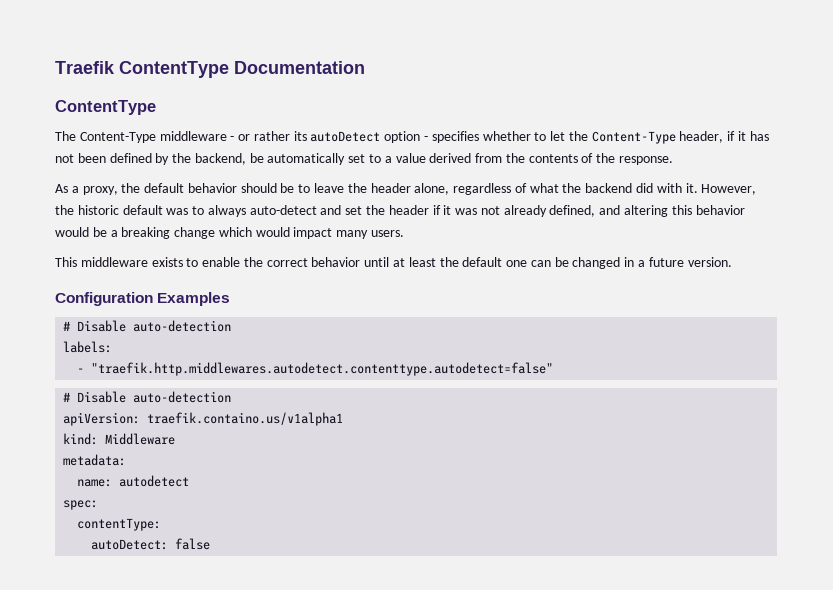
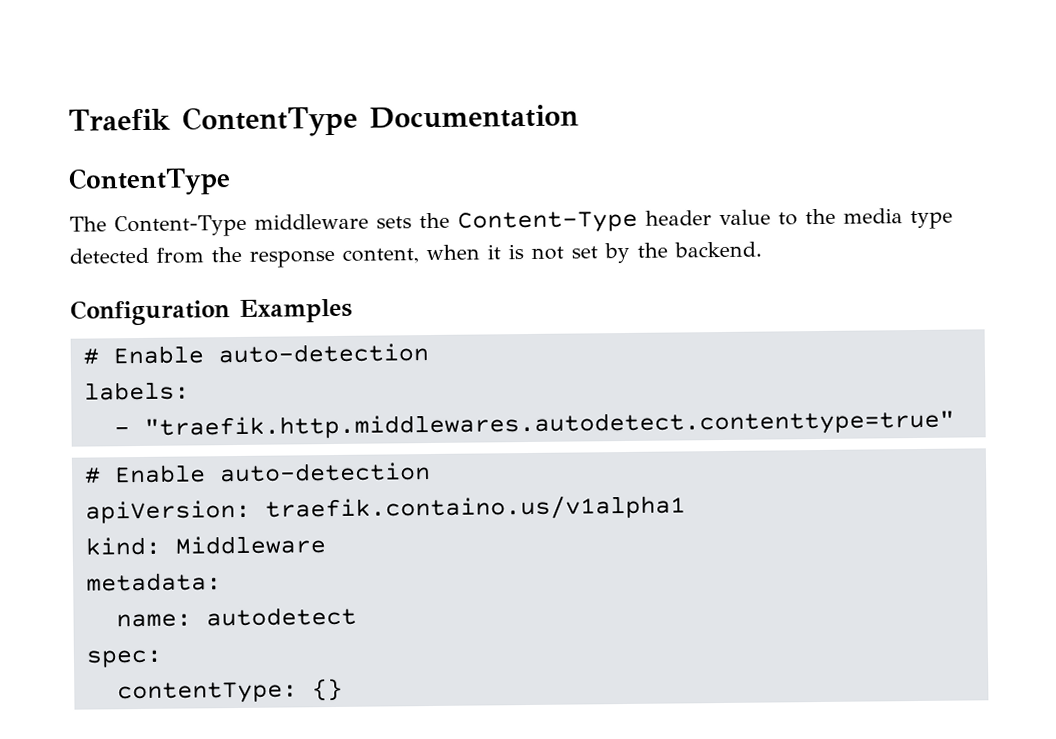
[230,131,769,144] [55,153,674,165] [55,183,757,195] [55,205,745,217] [55,227,405,239] [55,257,732,269] - or rather its autoDetect option - specifies whether to let the Content-Type header, if it has not been defined by the backend, be automatically set to a value derived from the contents of the response. // As a proxy, the default behavior should be to leave the header alone, regardless of what the backend did with it. However, the historic default was to always auto-detect and set the header if it was not already defined, and altering this behavior would be a breaking change which would impact many users. // This middleware exists to enable the correct behavior until at least the default one can be changed in a future version. -> [375,208,953,234] [69,241,762,268] sets the Content-Type header value to the media type detected from the response content, when it is not set by the backend.
[77,320,127,332] Disable -> [112,345,204,365] Enable
[91,362,554,376] [63,391,127,403] "traefik.http.middlewares.autodetect.contenttype.autodetect=false" // # Disable -> [143,409,955,441] [83,464,206,484] "traefik.http.middlewares.autodetect.contenttype=true" // # Enable
[91,538,211,550] // autoDetect: false -> [311,678,343,702] {}

